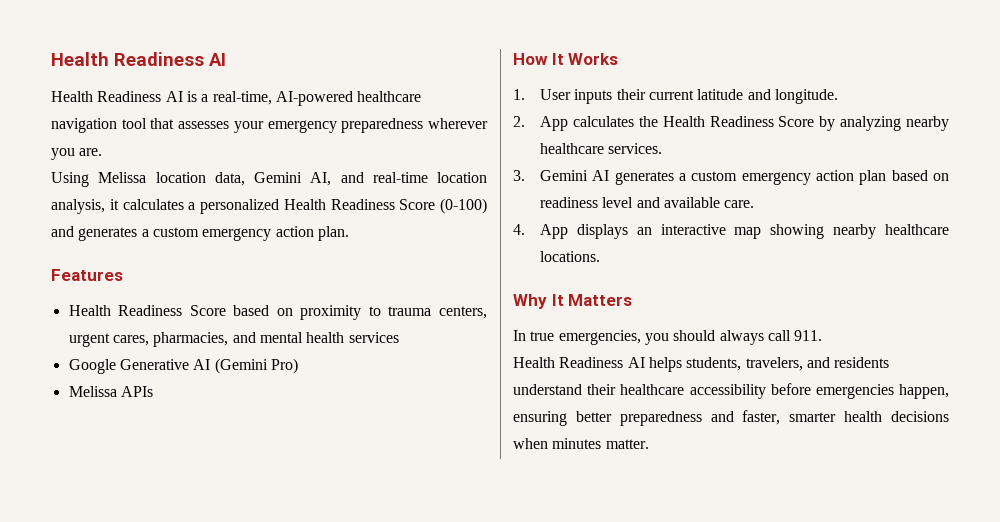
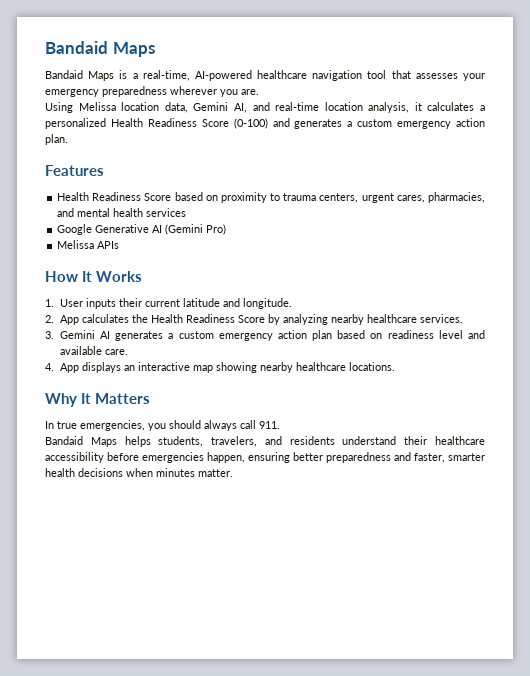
[51,52,226,66] [51,91,183,102] Health Readiness AI // Health Readiness AI -> [45,41,155,57] [45,70,115,81] Bandaid Maps // Bandaid Maps
[513,357,645,368] Health Readiness AI -> [45,436,117,447] Bandaid Maps

